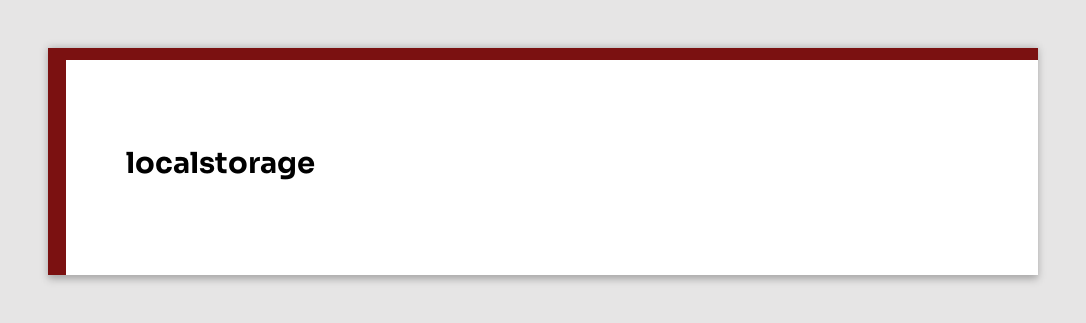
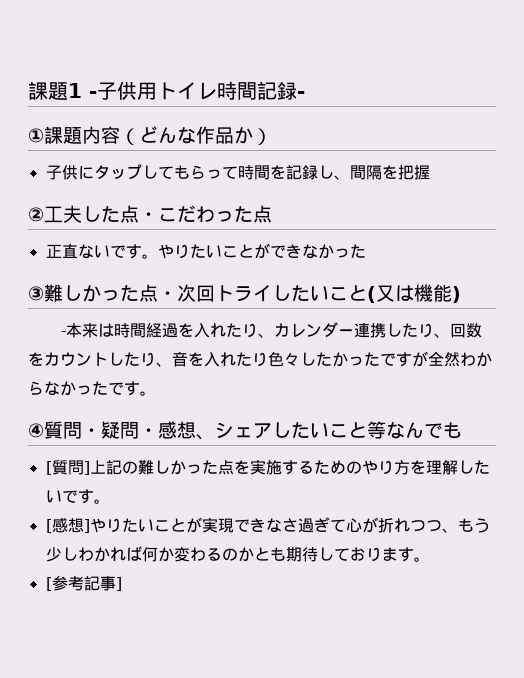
[126,151,315,180] localstorage -> [28,81,305,100] [28,126,272,145] [45,164,430,180] [28,205,272,223] [45,243,366,259] [28,284,461,303] [60,322,482,338] [28,351,492,367] [28,381,156,396] [28,421,462,440] [45,459,490,475] [45,489,110,504] [45,517,490,533] [45,546,430,562] [45,576,122,591] 課題1 -子供用トイレ時間記録- // ①課題内容（どんな作品か） // 子供にタップしてもらって時間を記録し、間隔を把握 // ②工夫した点・こだわった点 // 正直ないです。やりたいことができなかった // ③難しかった点・次回トライしたいこと(又は機能) // -本来は時間経過を入れたり、カレンダー連携したり、回数をカウントしたり、音を入れたり色々したかったですが全然わからなかったです。 // ④質問・疑問・感想、シェアしたいこと等なんでも // [質問]上記の難しかった点を実施するためのやり方を理解したいです。 // [感想]やりたいことが実現できなさ過ぎて心が折れつつ、もう少しわかれば何か変わるのかとも期待しております。 // [参考記事]

